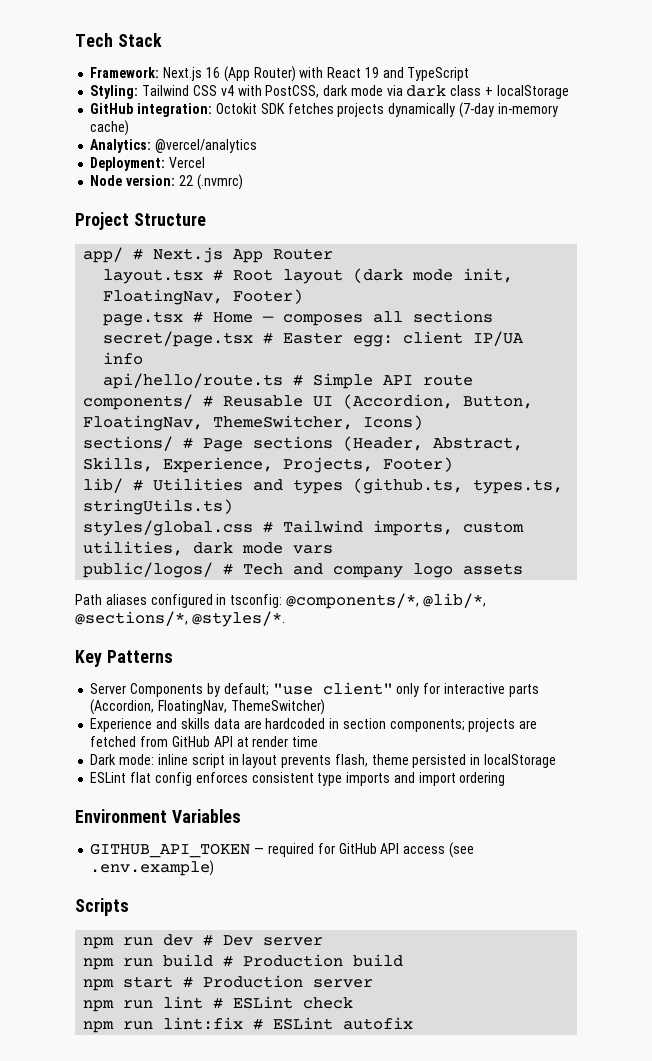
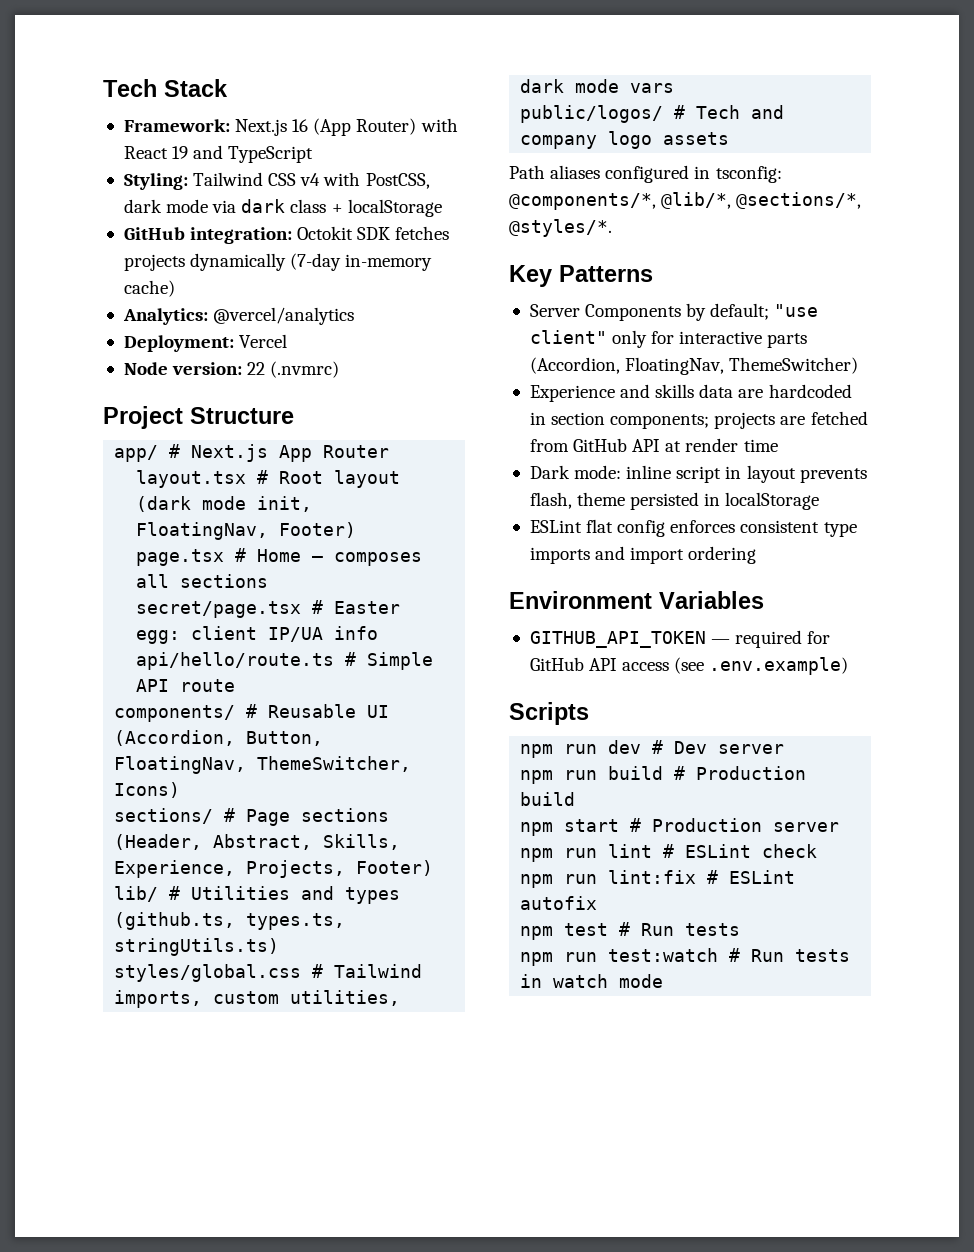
(414, 1023) none -> [520,922,741,940] [520,948,851,966] [520,974,664,988] // npm test # Run tests // npm run test:watch # Run tests in watch mode

